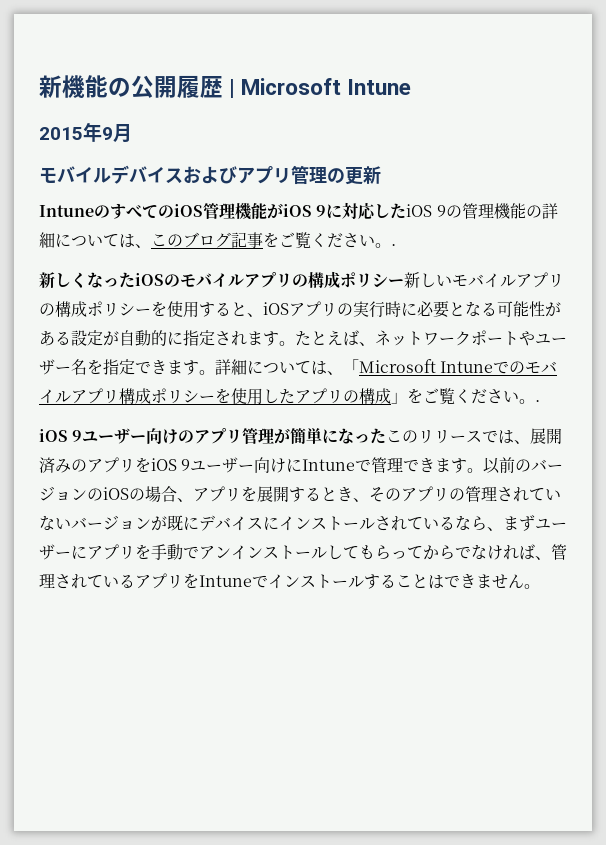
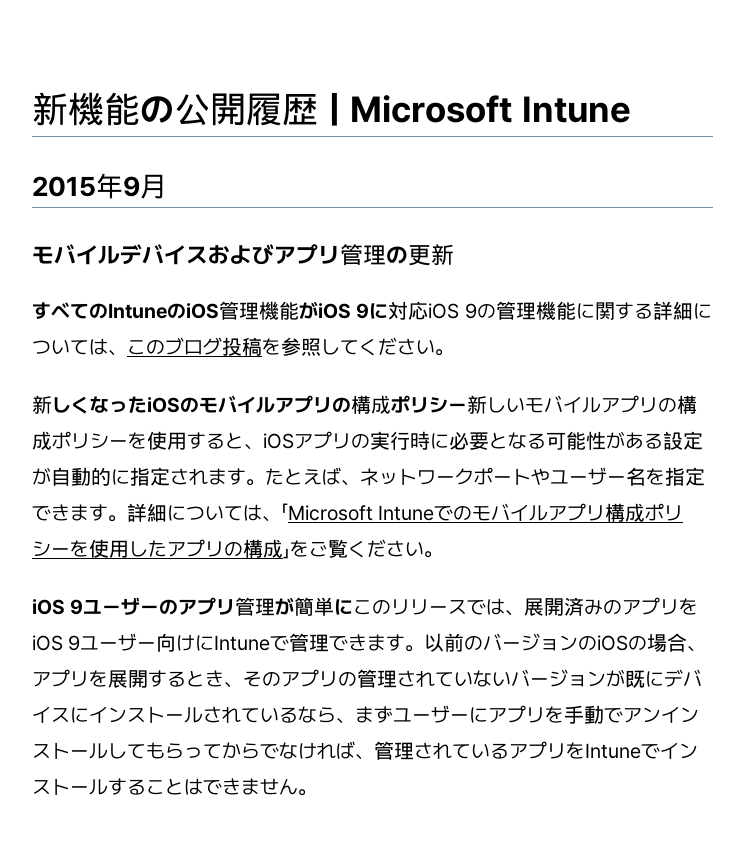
[39,205,110,218] Intuneの -> (454, 255) none
(174, 211) none -> [108,303,186,319] Intuneの
[374,203,407,219] した -> (429, 310) none
[525,205,542,218] の -> [575,302,653,320] に関する
[231,232,396,249] 記事をご覧ください。. -> [222,337,454,356] 投稿を参照してください。
[535,400,540,402] [39,428,179,444] . // iOS 9ユーザー向け -> [32,597,160,615] // iOS 9ユーザー
[338,428,387,444] なった -> (354, 607) none

